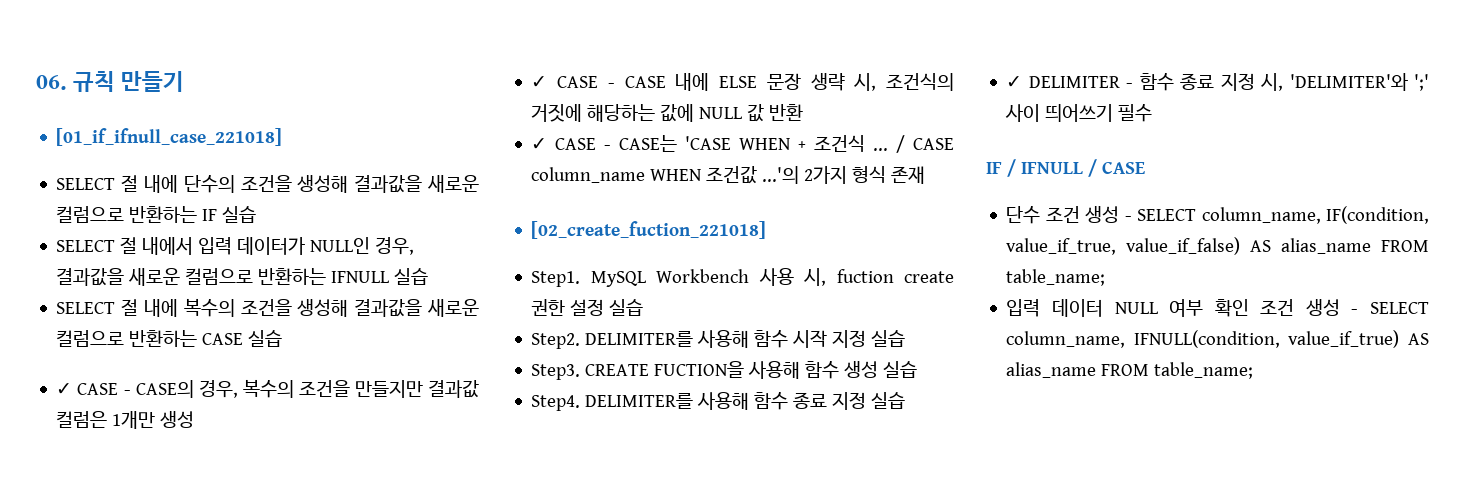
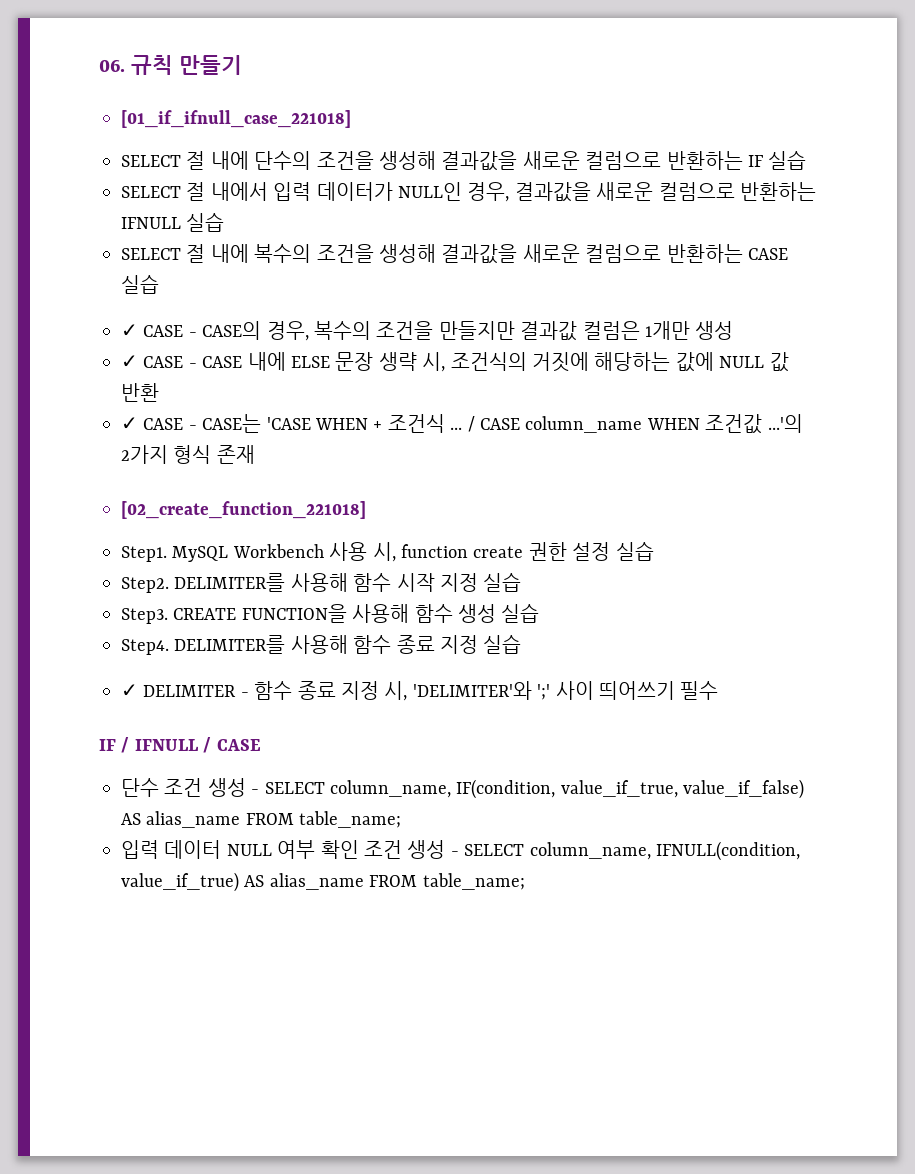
[531,221,767,239] [02_create_fuction_221018] -> [121,501,366,519] [02_create_function_221018]
[836,269,894,283] fuction -> [401,544,468,558] function
[654,361,745,378] FUCTION을 -> [241,604,347,623] FUNCTION을

